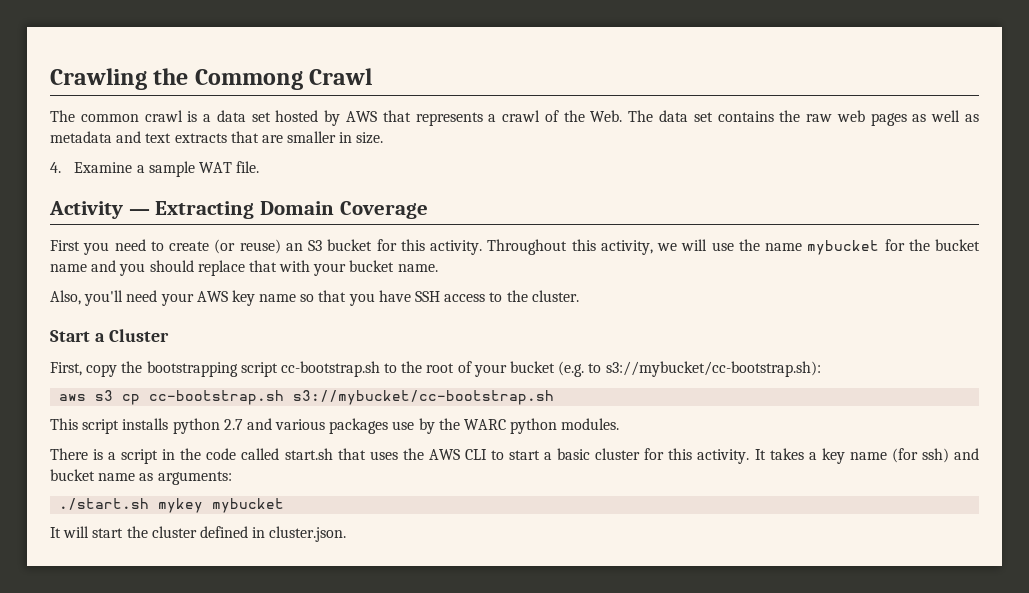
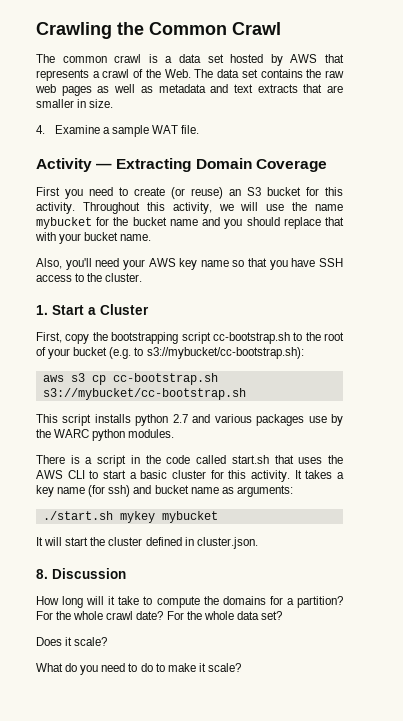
[194,69,303,90] Commong -> [149,22,227,35] Common
(579, 296) none -> [36,305,48,315] 1.
(347, 534) none -> [36,568,126,579] [36,596,343,608] [36,611,282,620] [36,637,108,646] [36,663,241,675] // 8. Discussion // How long will it take to compute the domains for a partition? For the whole crawl date? For the whole data set? // Does it scale? // What do you need to do to make it scale?

